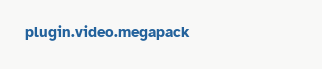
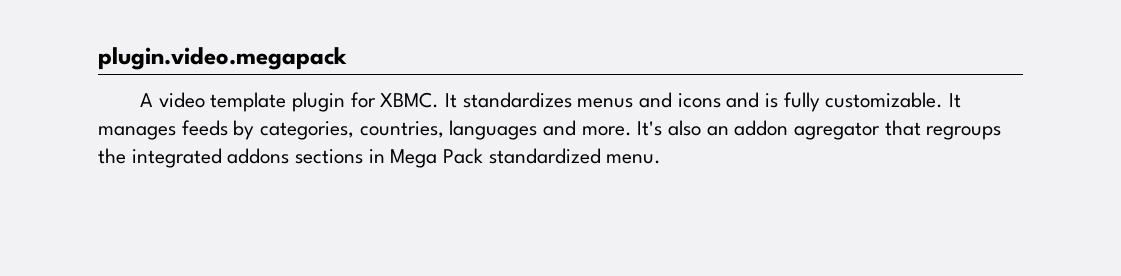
(190, 33) none -> [140,92,962,112] [98,120,1002,140] [98,148,662,168] // A video template plugin for XBMC. It standardizes menus and icons and is fully customizable. It manages feeds by categories, countries, languages and more. It's also an addon agregator that regroups the integrated addons sections in Mega Pack standardized menu.

